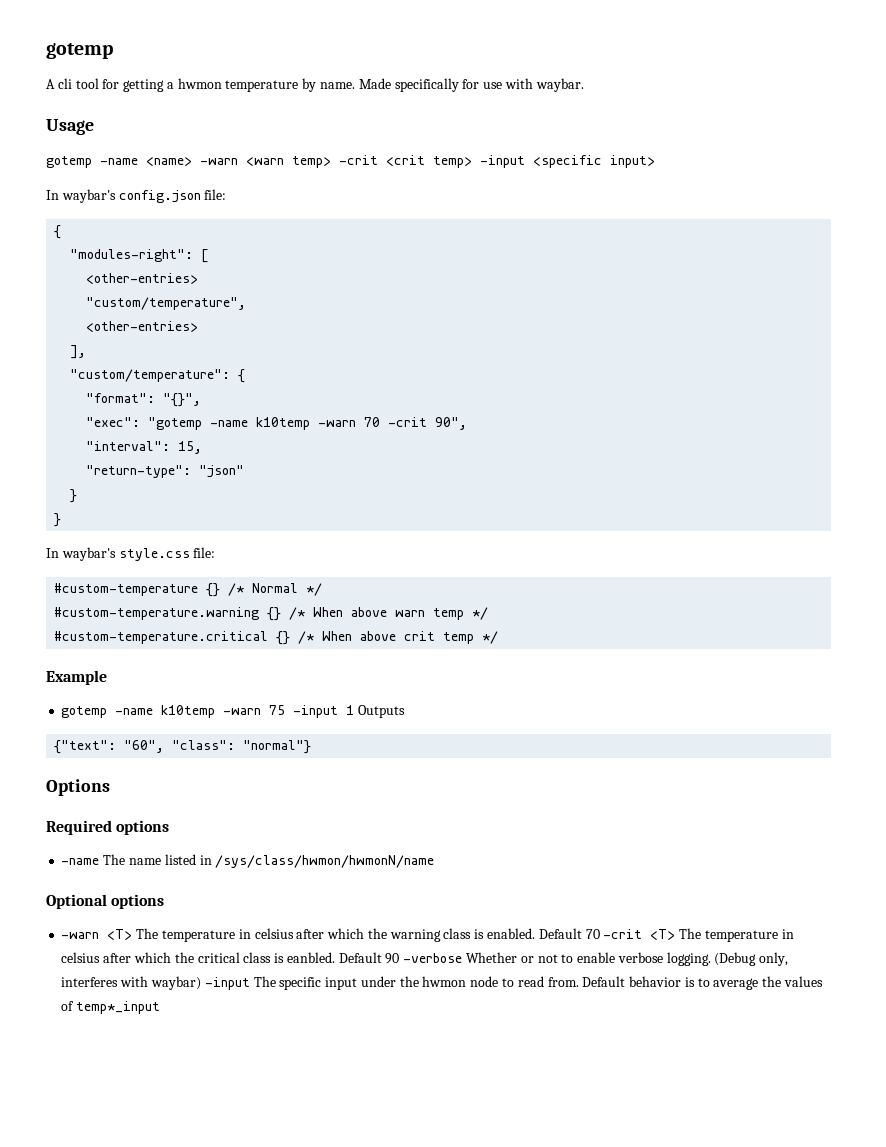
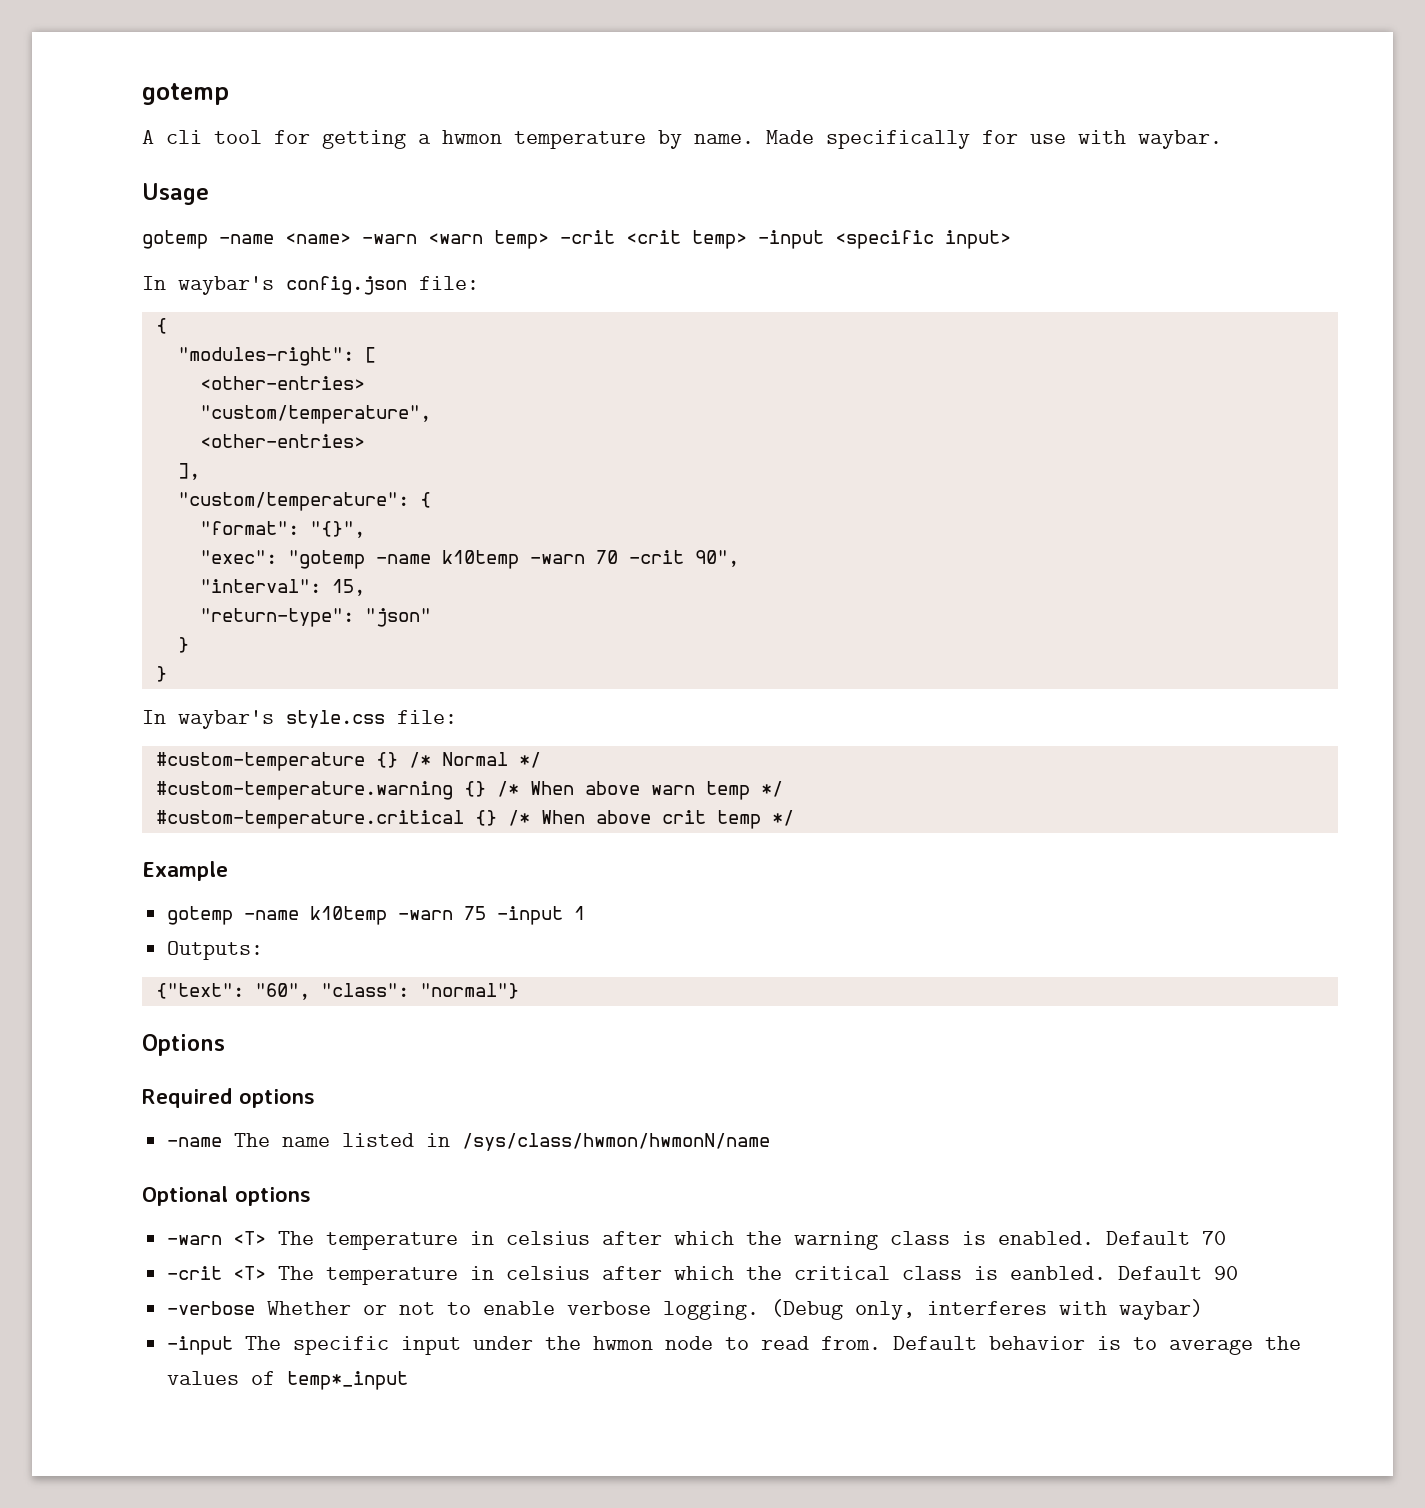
[358,705,406,718] Outputs -> [167,941,264,960] // Outputs:
(600, 934) none -> (1227, 1238) //
(400, 958) none -> (1239, 1273) //
(201, 983) none -> (1204, 1309) //

